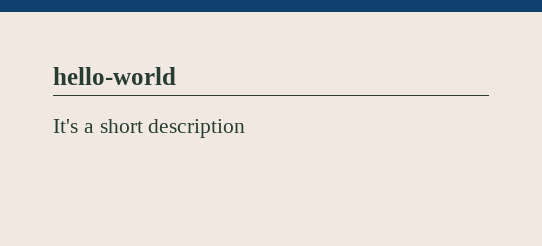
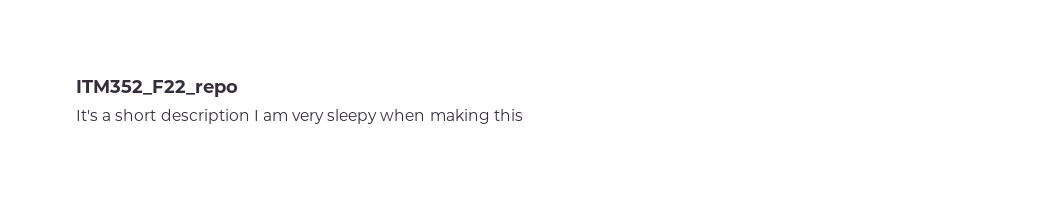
[53,67,176,85] hello-world -> [76,80,238,97] ITM352_F22_repo
(246, 128) none -> [253,109,523,124] I am very sleepy when making this

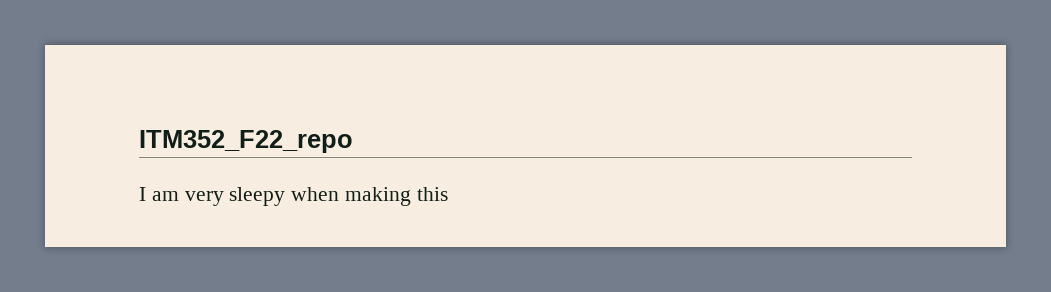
[76,109,250,124] It's a short description -> (353, 141) none

